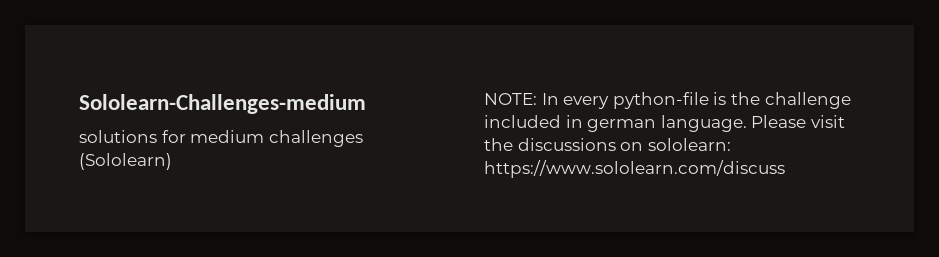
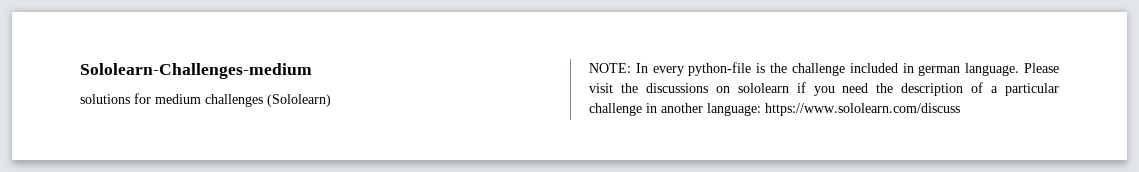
[647,138,731,151] sololearn: -> [737,82,1059,96] [589,103,761,116] sololearn if you need the description of a particular challenge in another language:

